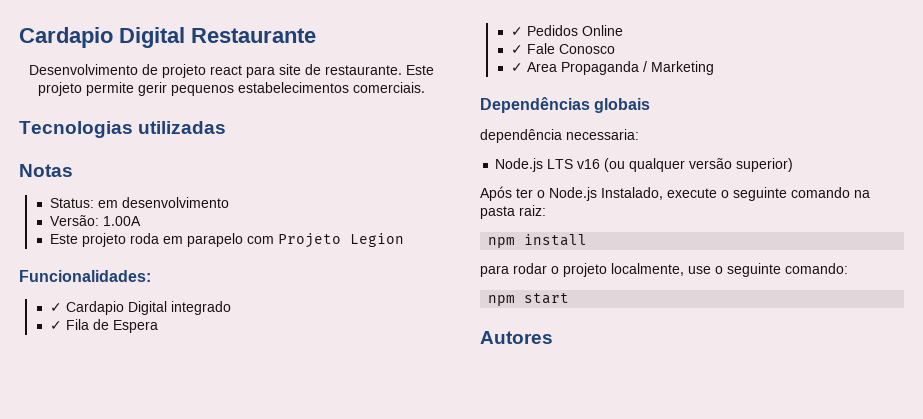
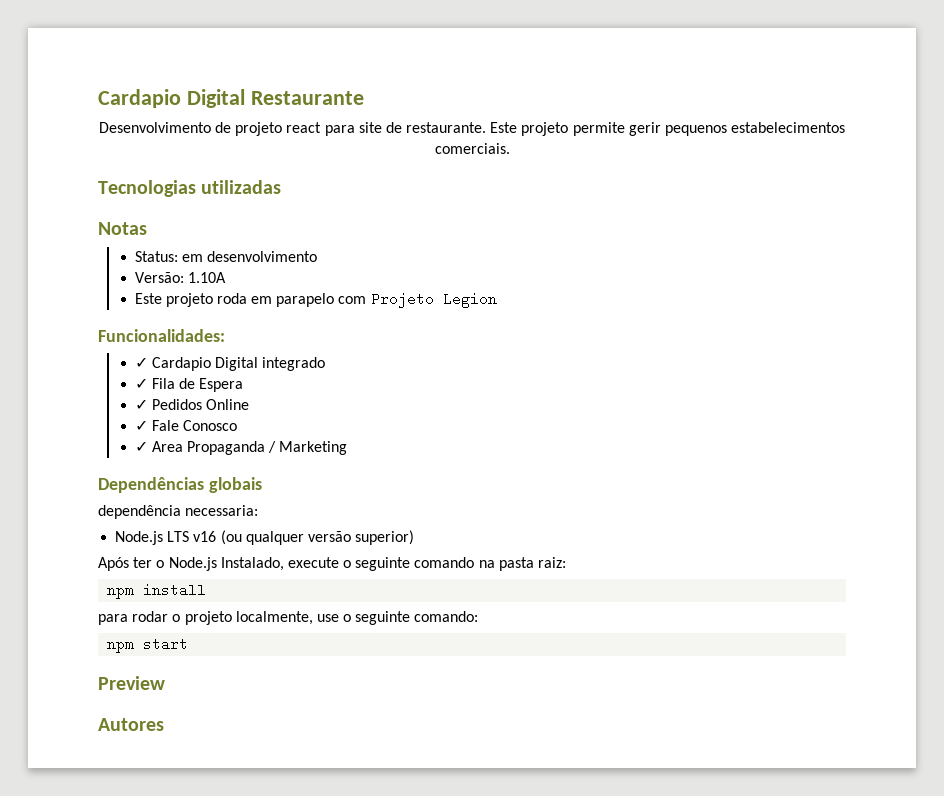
[102,216,141,226] 1.00A -> [187,272,226,283] 1.10A
(570, 298) none -> [98,676,165,690] // Preview

